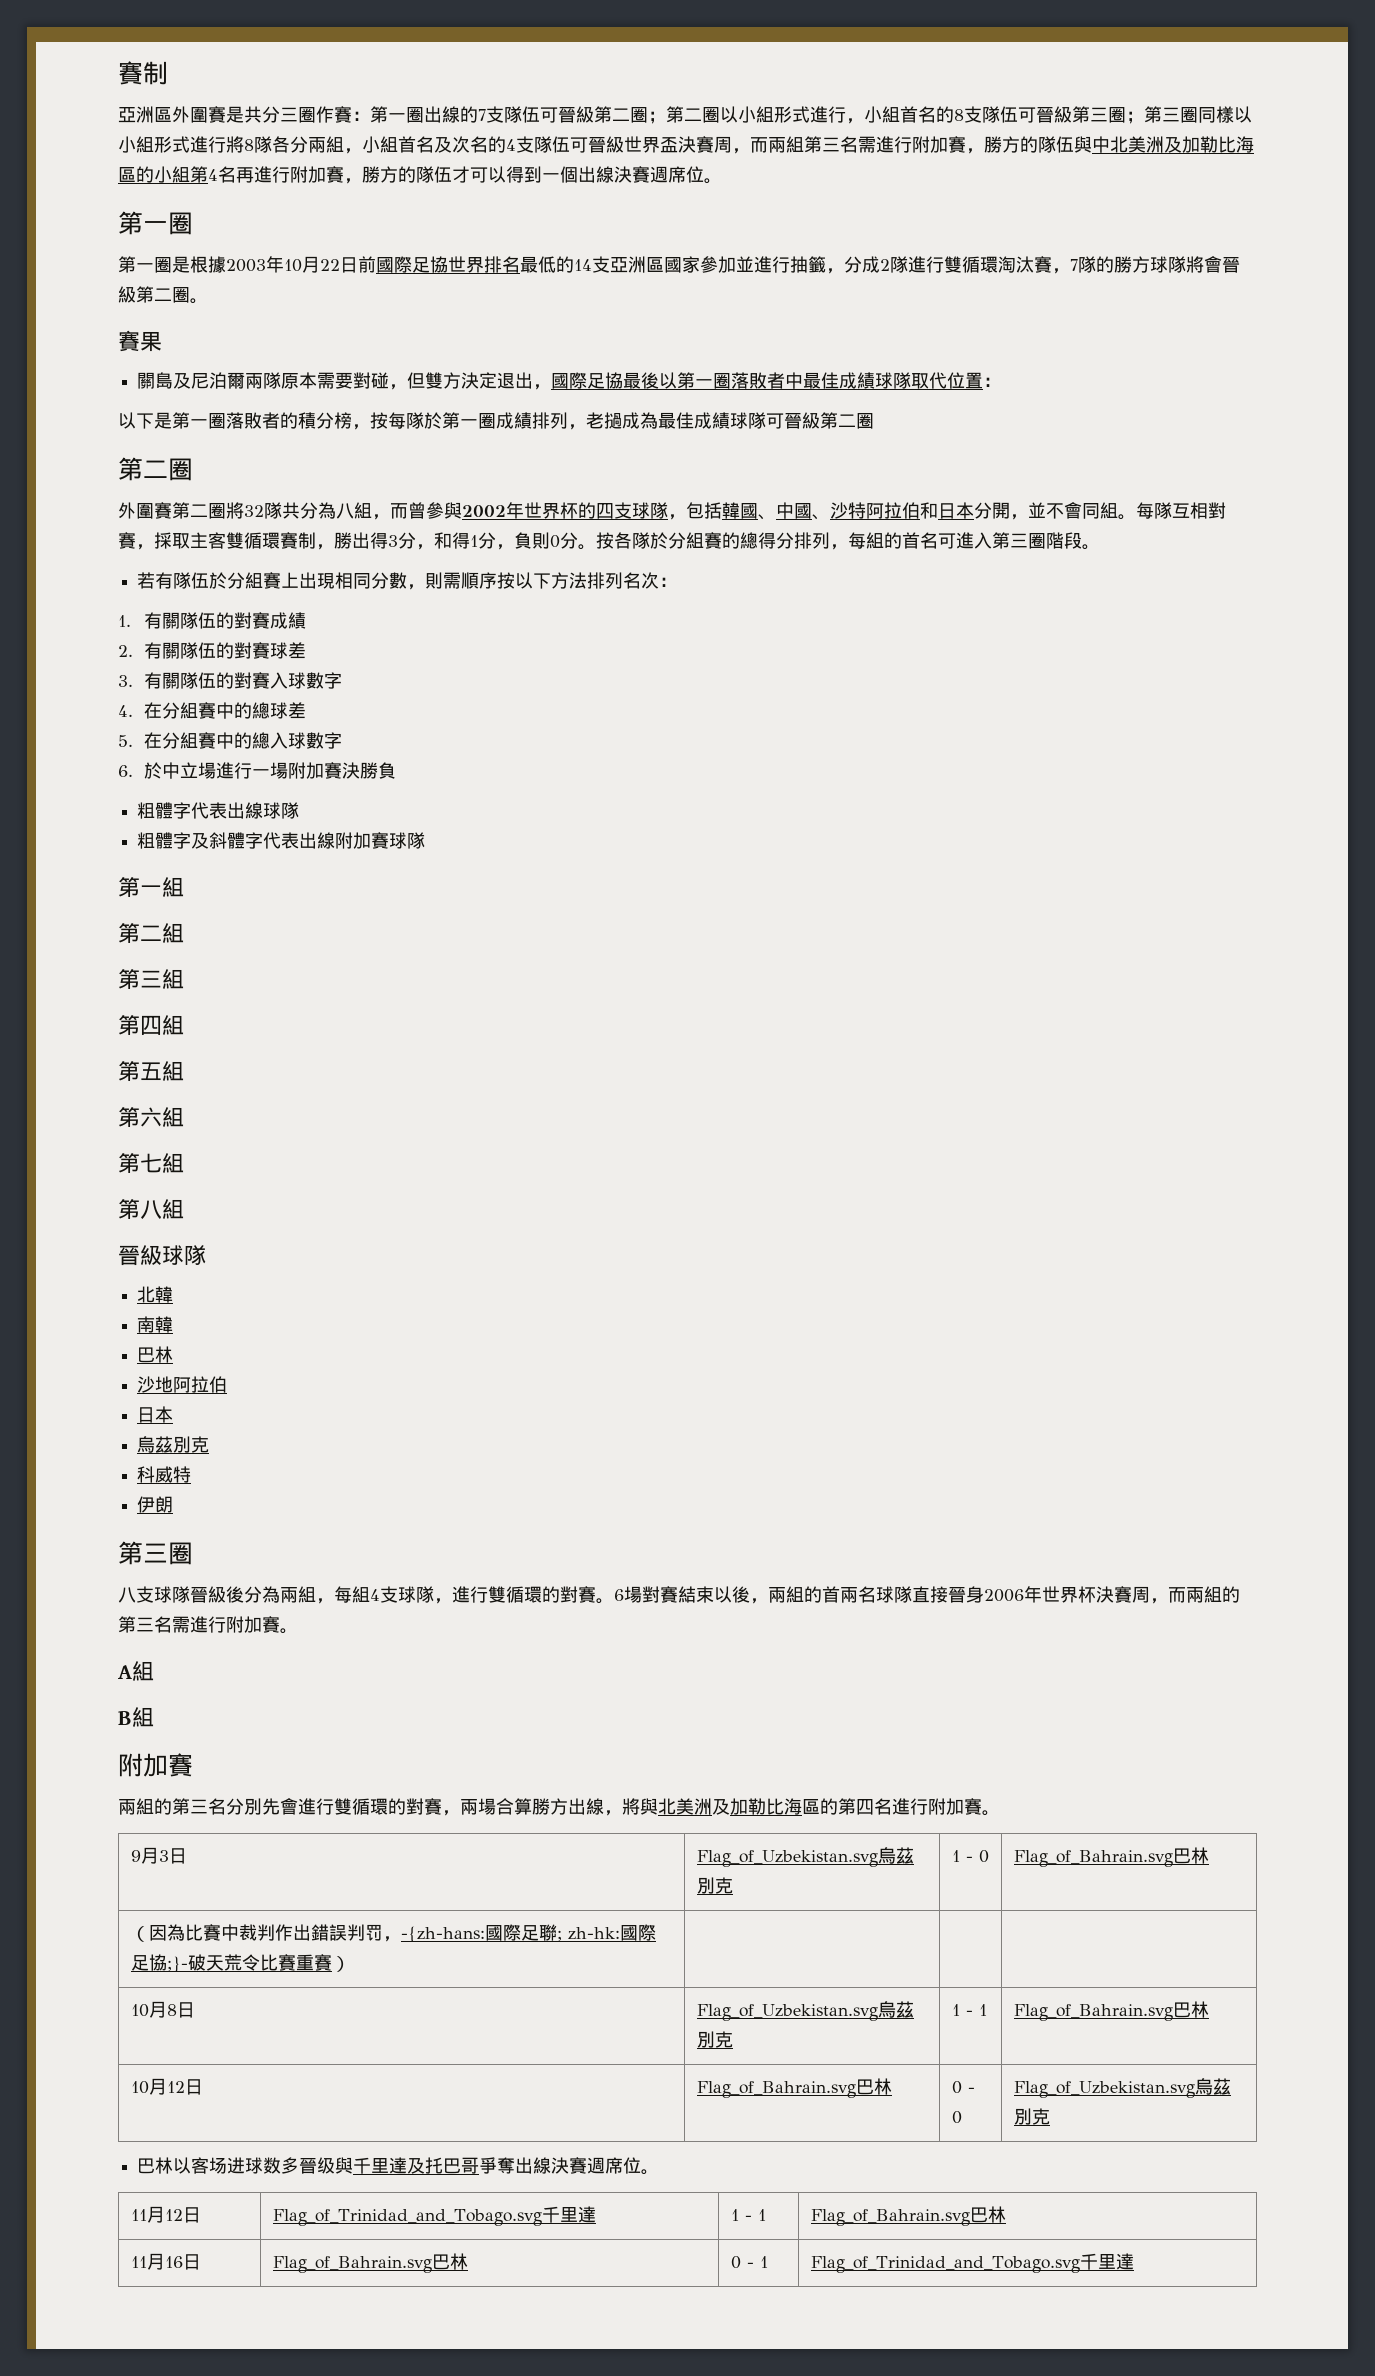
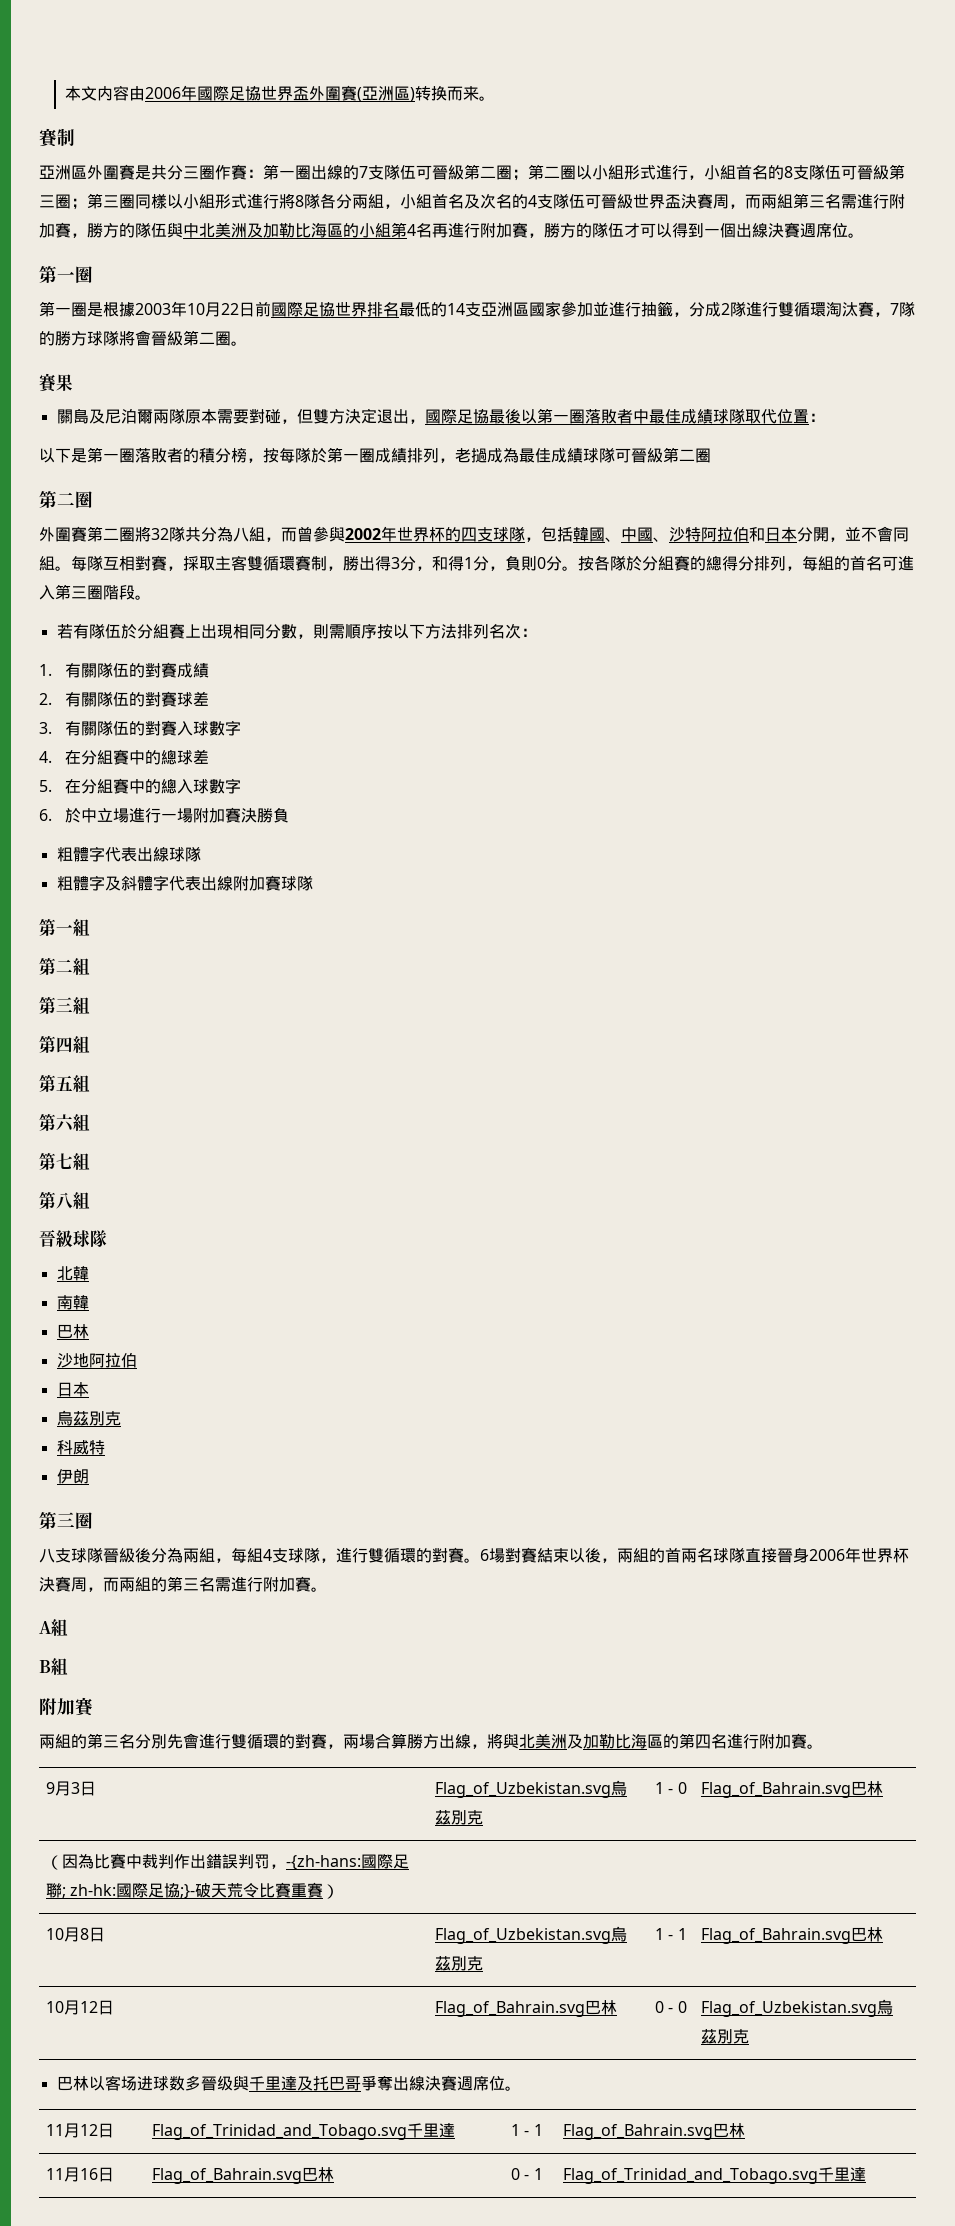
(118, 73) none -> [65,85,496,102] 本文内容由2006年國際足協世界盃外圍賽(亞洲區)转换而来。 //

